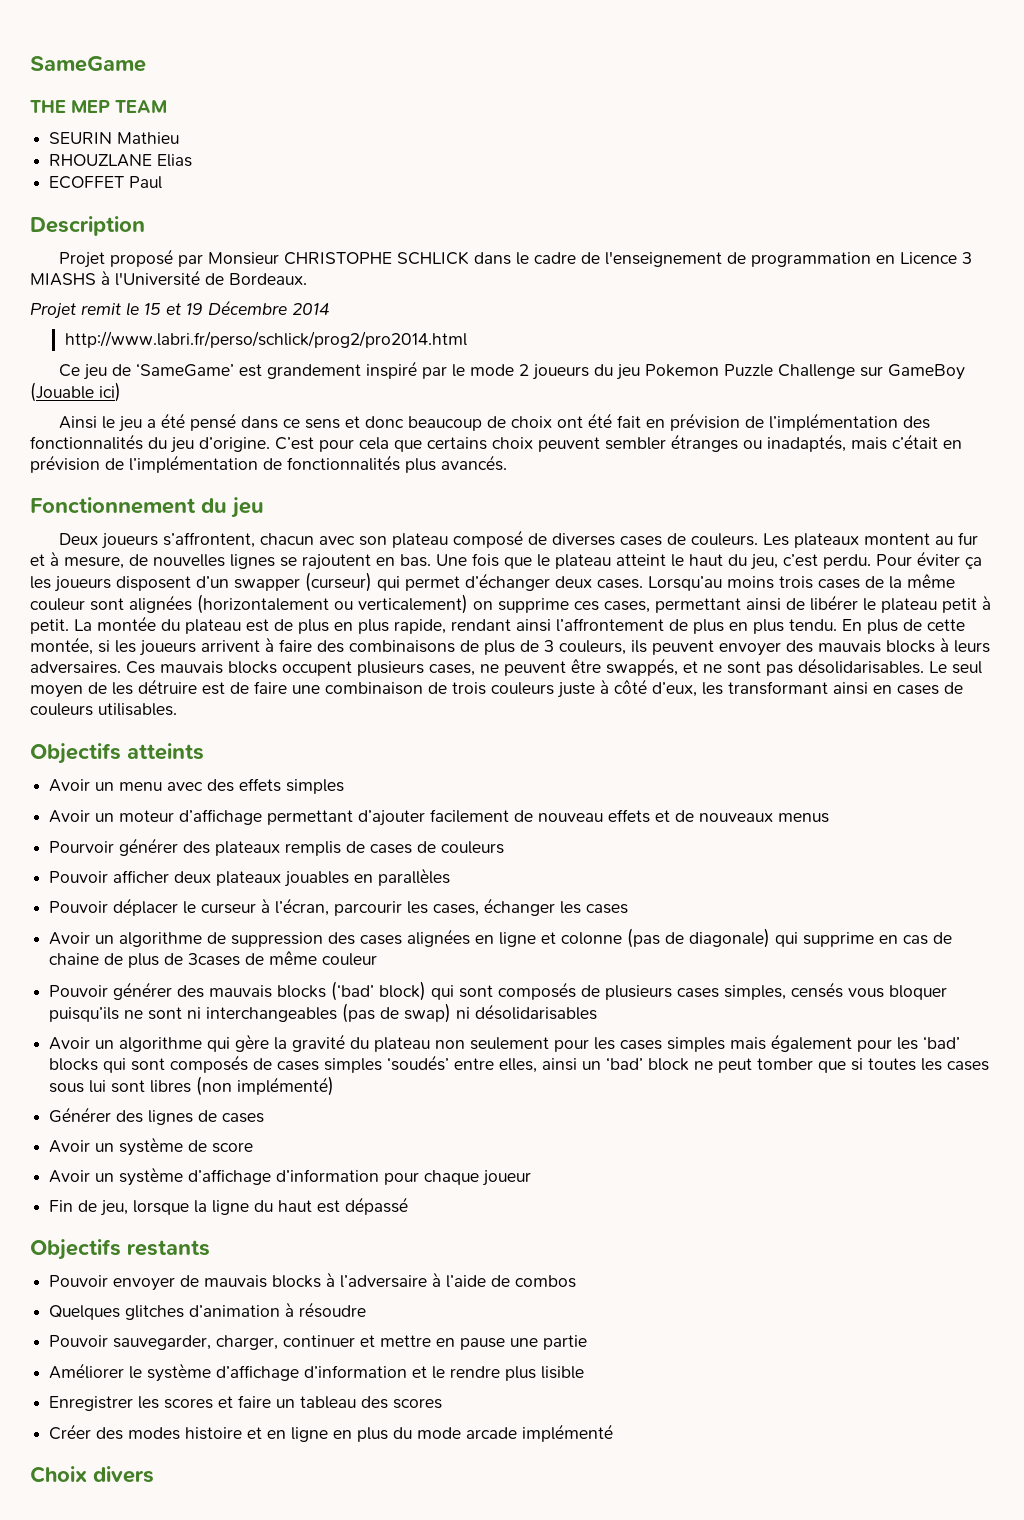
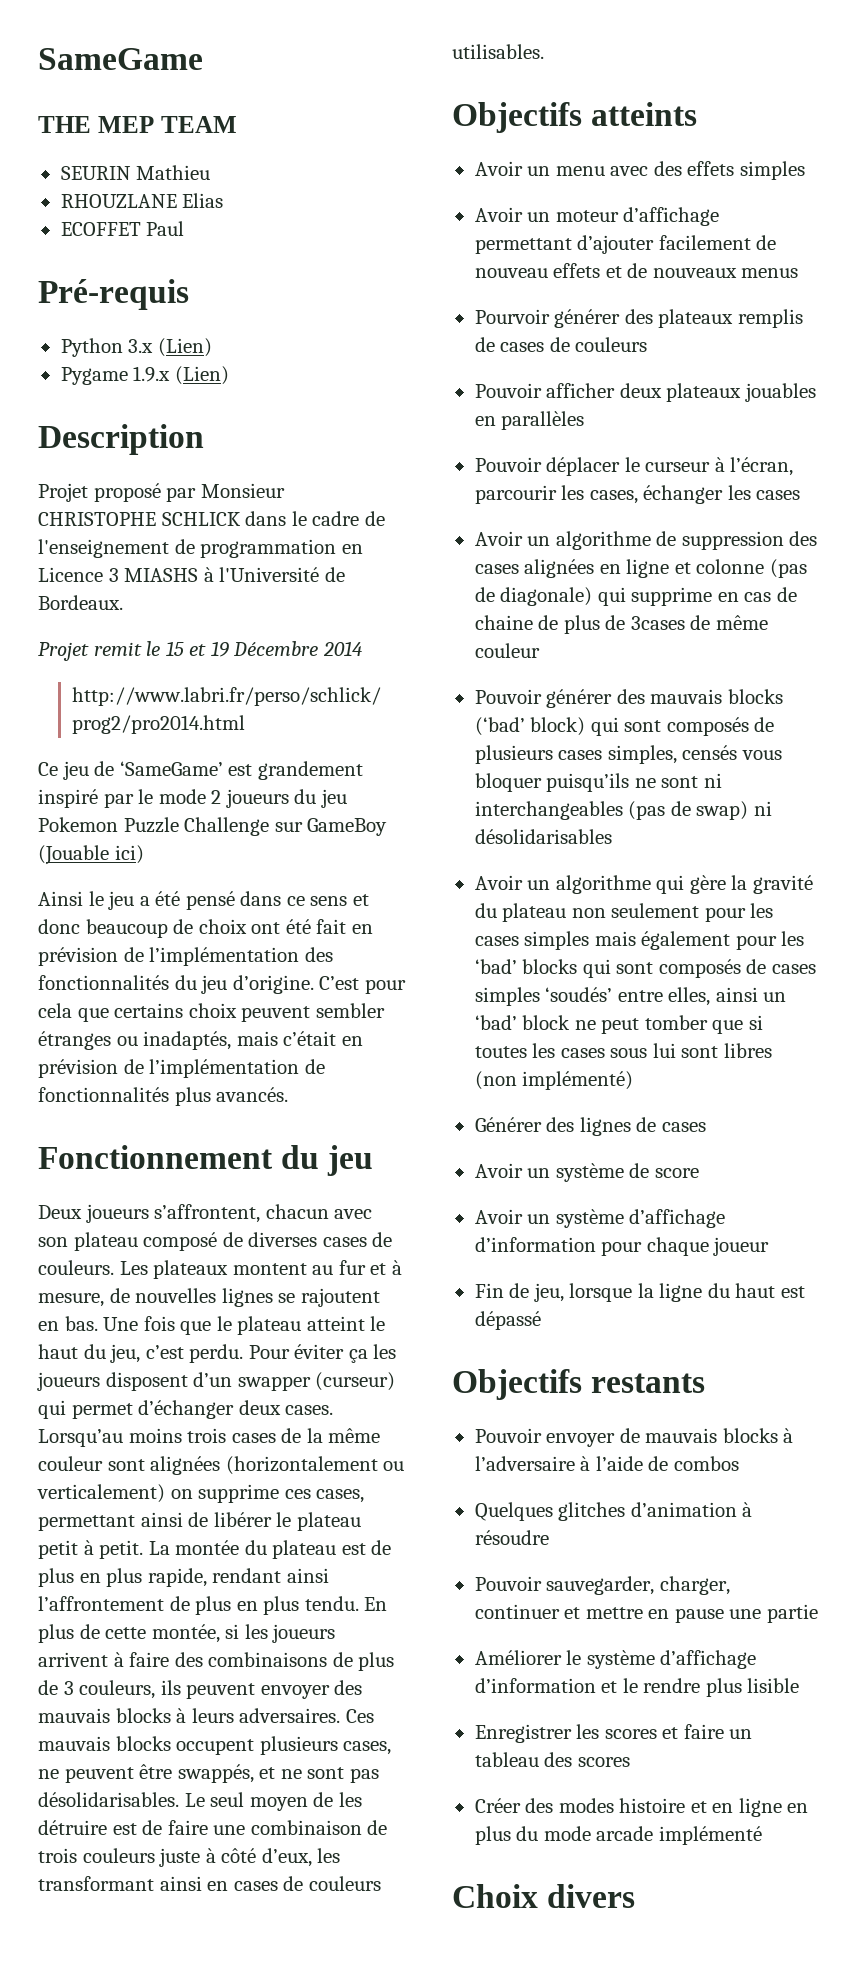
(163, 182) none -> [38,279,189,310] [60,338,212,357] [60,366,229,385] // Pré-requis // Python 3.x (Lien) // Pygame 1.9.x (Lien)

